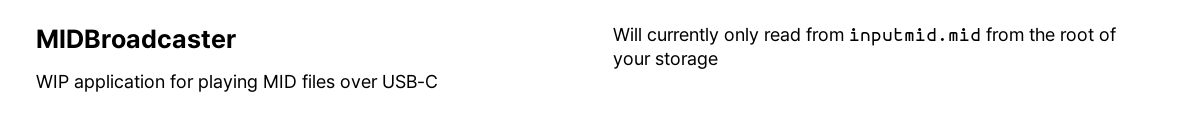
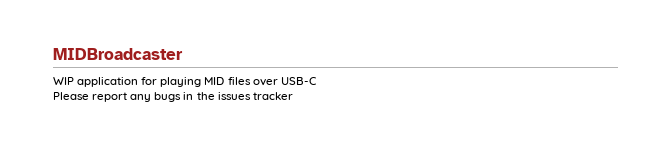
[613,27,1116,46] [613,52,718,69] Will currently only read from inputmid.mid from the root of your storage -> [53,92,293,102] Please report any bugs in the issues tracker

